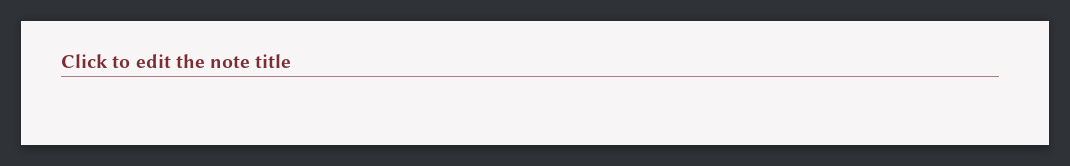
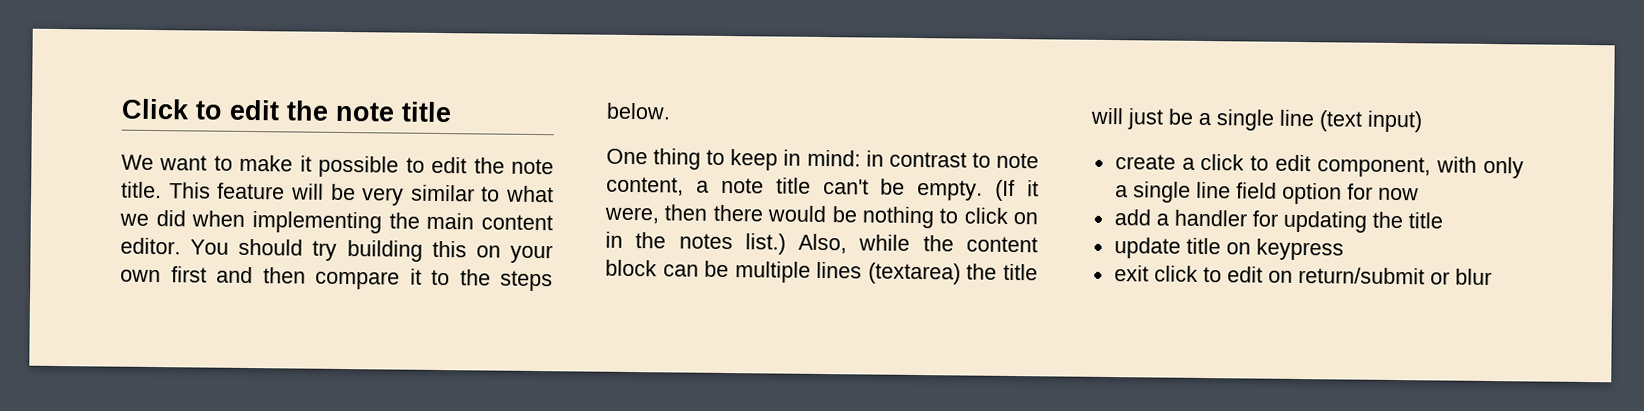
(292, 61) none -> [121,154,554,178] [121,181,554,206] [119,210,553,234] [120,237,553,264] [120,266,553,292] [606,102,671,120] [606,148,1039,171] [606,176,1039,202] [604,204,1038,229] [605,231,1038,255] [605,259,1038,285] [1090,107,1423,133] [1114,153,1524,179] [1114,181,1419,205] [1113,209,1443,233] [1113,237,1344,261] [1113,265,1492,286] // We want to make it possible to edit the note title. This feature will be very similar to what we did when implementing the main content editor. You should try building this on your own first and then compare it to the steps below. // One thing to keep in mind: in contrast to note content, a note title can't be empty. (If it were, then there would be nothing to click on in the notes list.) Also, while the content block can be multiple lines (textarea) the title will just be a single line (text input) // create a click to edit component, with only a single line field option for now // add a handler for updating the title // update title on keypress // exit click to edit on return/submit or blur

